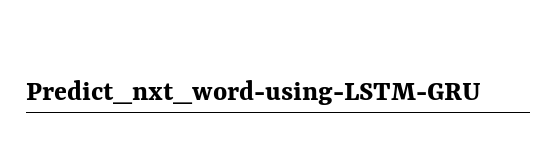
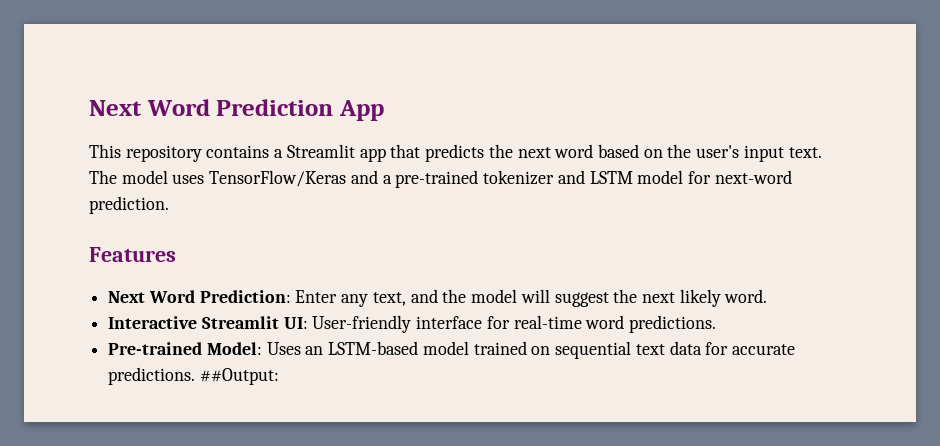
[26,80,481,105] Predict_nxt_word-using-LSTM-GRU -> [89,99,384,121] [89,144,822,162] [89,170,792,188] [89,196,169,214] [89,247,176,262] [108,289,768,307] [108,315,717,333] [108,341,795,359] [108,367,279,385] Next Word Prediction App // This repository contains a Streamlit app that predicts the next word based on the user's input text. The model uses TensorFlow/Keras and a pre-trained tokenizer and LSTM model for next-word prediction. // Features // Next Word Prediction: Enter any text, and the model will suggest the next likely word. // Interactive Streamlit UI: User-friendly interface for real-time word predictions. // Pre-trained Model: Uses an LSTM-based model trained on sequential text data for accurate predictions. ##Output:

